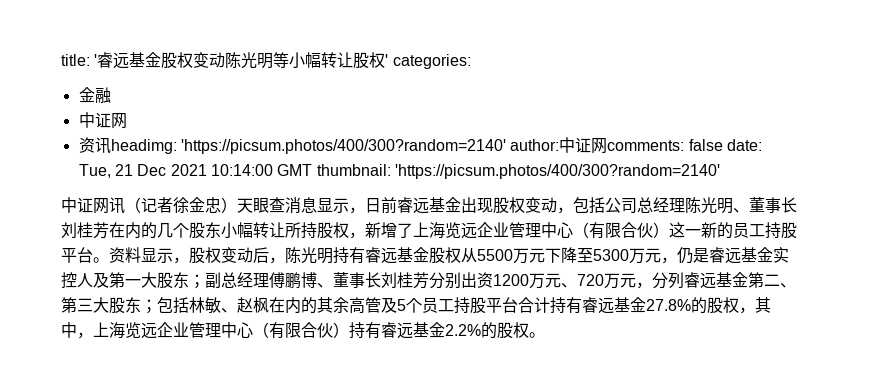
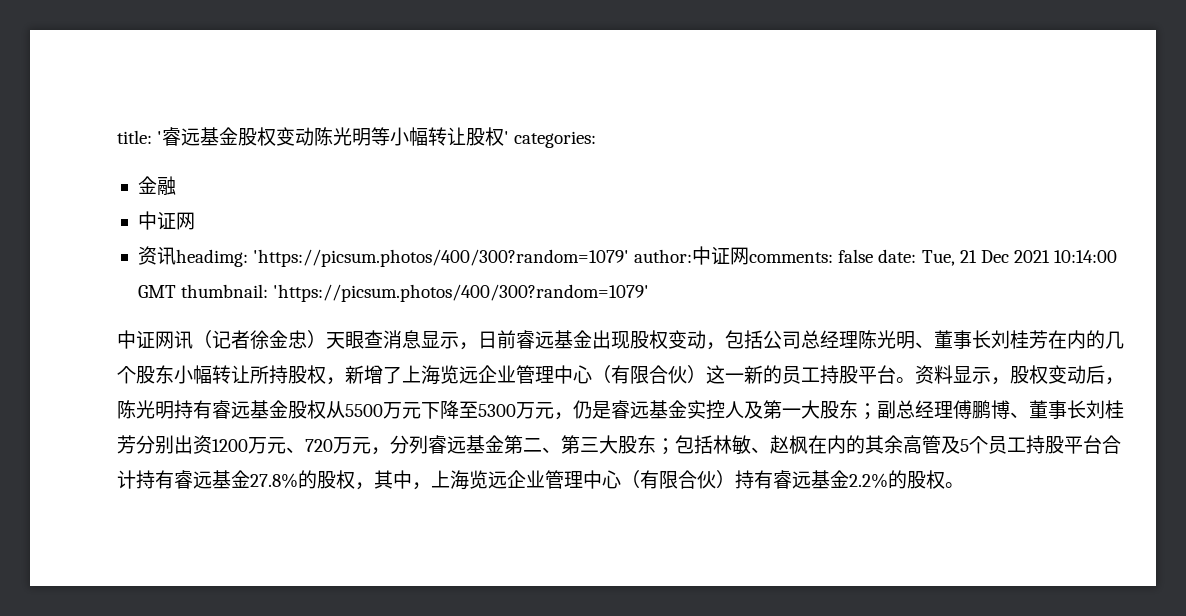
[180,139,506,154] 'https://picsum.photos/400/300?random=2140' -> [253,249,630,267] 'https://picsum.photos/400/300?random=1079'
[394,164,720,179] 'https://picsum.photos/400/300?random=2140' -> [273,284,650,302] 'https://picsum.photos/400/300?random=1079'

